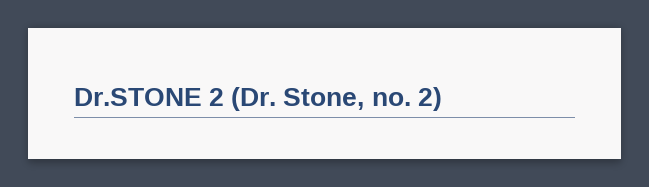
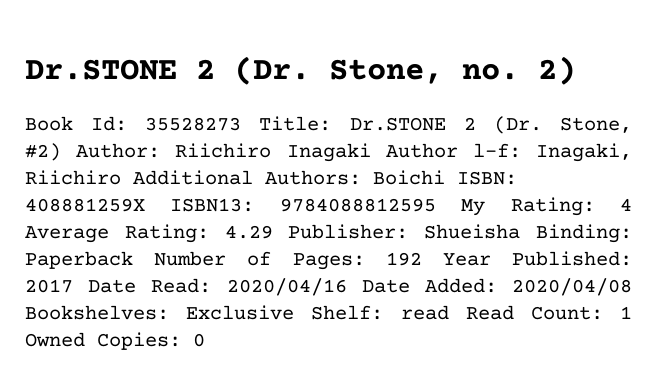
(442, 99) none -> [25,116,632,134] [25,143,632,162] [25,170,517,185] [25,197,632,216] [25,224,632,243] [25,251,632,270] [25,278,632,296] [25,305,632,320] [25,332,205,350] // Book Id: 35528273 Title: Dr.STONE 2 (Dr. Stone, #2) Author: Riichiro Inagaki Author l-f: Inagaki, Riichiro Additional Authors: Boichi ISBN: 408881259X ISBN13: 9784088812595 My Rating: 4 Average Rating: 4.29 Publisher: Shueisha Binding: Paperback Number of Pages: 192 Year Published: 2017 Date Read: 2020/04/16 Date Added: 2020/04/08 Bookshelves: Exclusive Shelf: read Read Count: 1 Owned Copies: 0

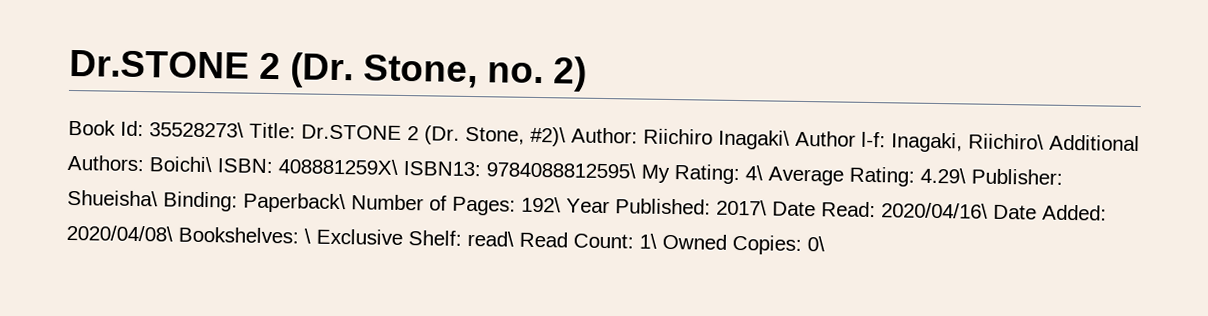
[145,117,242,131] 35528273 -> [149,121,244,138] 35528273\
[25,143,61,161] #2) -> [530,126,566,147] #2)\
[286,143,371,162] Inagaki -> [718,129,790,150] Inagaki\
[25,170,121,185] Riichiro -> [968,133,1044,150] Riichiro\
[373,170,517,185] [25,198,436,212] Boichi ISBN: 408881259X ISBN13: 9784088812595 -> [149,156,636,179] Boichi\ ISBN: 408881259X\ ISBN13: 9784088812595\
[619,198,632,211] 4 -> [745,165,763,181] 4\
[224,224,632,243] [25,251,133,269] 4.29 Publisher: Shueisha Binding: Paperback -> [920,167,1063,185] [67,189,346,214] 4.29\ Publisher: Shueisha\ Binding: Paperback\
[385,252,422,266] 192 -> [521,196,561,213] 192\
[25,279,73,293] 2017 -> [716,199,767,216] 2017\
[226,278,347,296] 2020/04/16 -> [881,202,988,219] 2020/04/16\
[512,278,632,296] [25,305,169,320] 2020/04/08 Bookshelves: -> [66,224,311,244] 2020/04/08\ Bookshelves: \
[400,305,449,320] read -> [467,230,514,247] read\
[620,306,632,319] 1 -> [639,233,657,249] 1\
[193,333,205,347] 0 -> [807,236,825,252] 0\

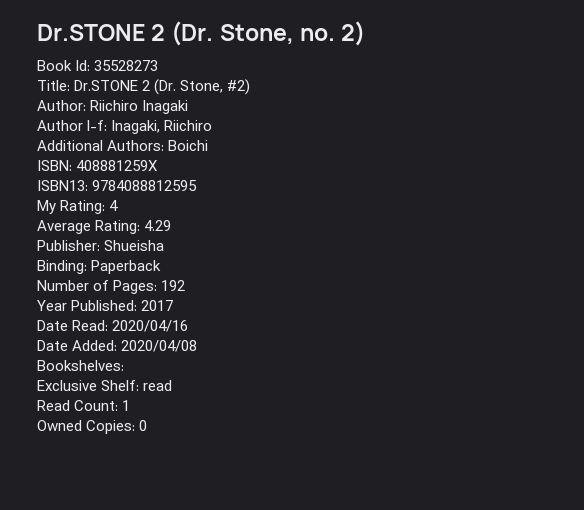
[149,121,244,138] 35528273\ -> [94,60,159,71] 35528273 //
[530,126,566,147] #2)\ -> [227,79,251,95] #2) //
[718,129,790,150] Inagaki\ -> [142,100,189,114] Inagaki //
[968,133,1044,150] Riichiro\ -> [164,120,213,131] Riichiro //
[149,156,636,179] Boichi\ ISBN: 408881259X\ ISBN13: 9784088812595\ -> [168,140,209,151] [37,160,159,171] [37,180,198,191] Boichi // ISBN: 408881259X // ISBN13: 9784088812595 //
[745,165,763,181] 4\ -> [109,200,119,211] 4 //
[920,167,1063,185] [67,189,346,214] 4.29\ Publisher: Shueisha\ Binding: Paperback\ -> [144,220,172,231] [37,240,165,251] [37,260,162,274] 4.29 // Publisher: Shueisha // Binding: Paperback //
[521,196,561,213] 192\ -> [161,280,186,291] 192 //
[716,199,767,216] 2017\ -> [141,300,174,311] 2017 //
[881,202,988,219] 2020/04/16\ -> [112,320,189,332] 2020/04/16 //
[66,224,173,242] 2020/04/08\ -> [121,340,198,352] 2020/04/08 //
[304,228,311,244] \ -> (124, 365) //
[467,230,514,247] read\ -> [143,380,173,391] read //
[639,233,657,249] 1\ -> [122,400,131,411] 1 //
[807,236,825,252] 0\ -> [139,420,148,431] 0

